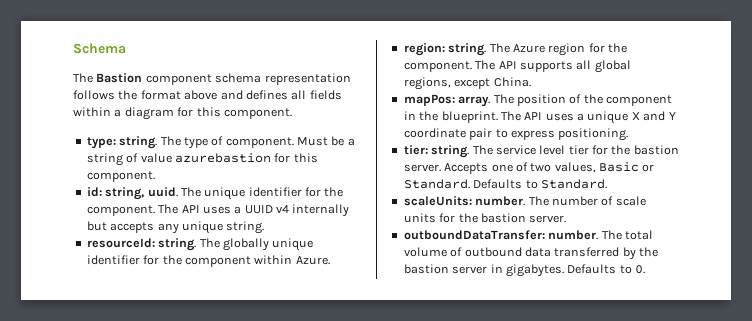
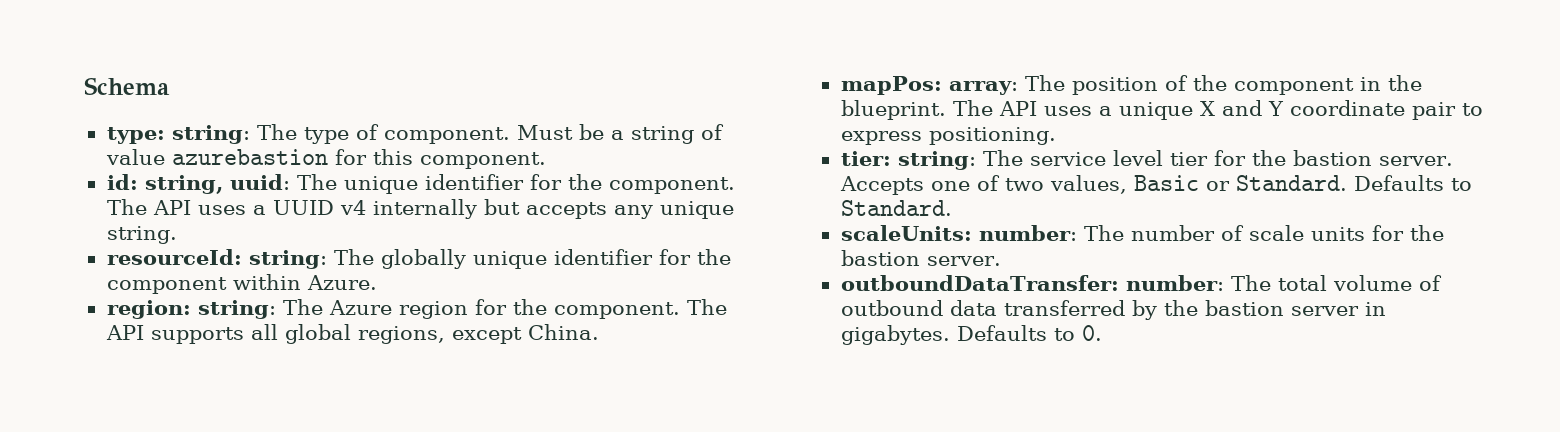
[73,73,351,85] [73,90,342,100] [73,107,292,120] // The Bastion component schema representation follows the format above and defines all fields within a diagram for this component. -> (170, 86) none
[119,136,158,149] string. -> [171,125,250,144] string:
[147,187,178,197] uuid. -> [229,174,290,190] uuid:
[158,238,197,251] string. -> [248,250,327,269] string:
[448,43,487,56] string. -> [197,300,276,319] string:
[458,96,491,107] array. -> [948,81,1018,95] array:
[431,145,470,158] string. -> [897,151,976,170] string:
[475,196,526,206] number. -> [978,225,1077,241] number:
[548,230,599,240] number. -> [1125,275,1224,291] number:

